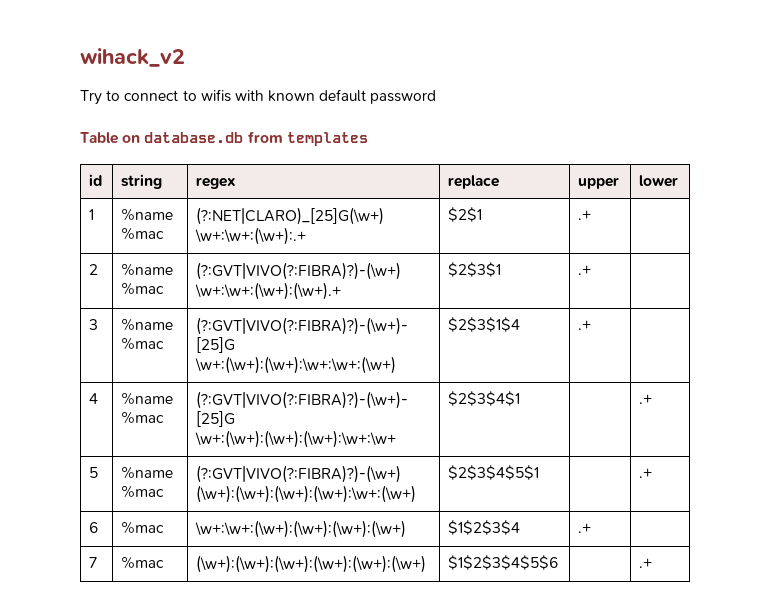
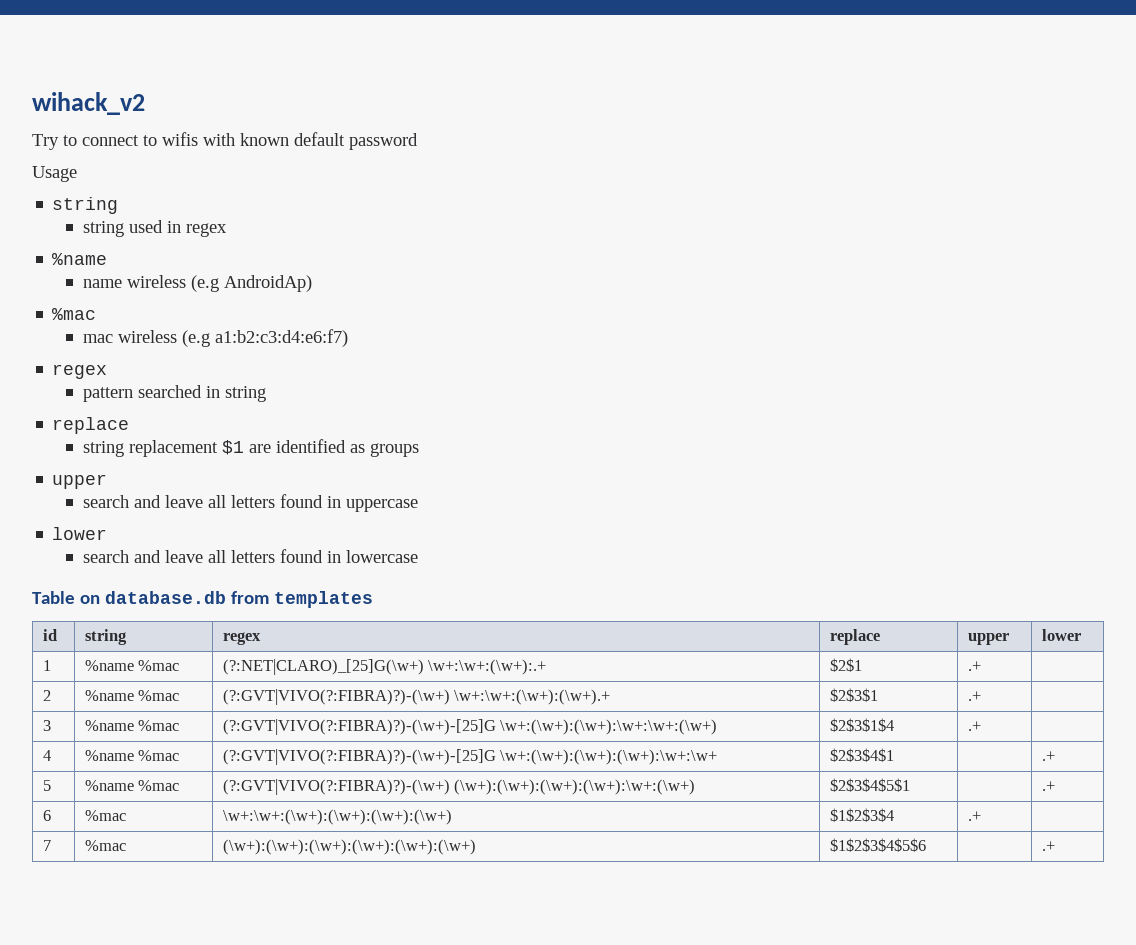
(437, 97) none -> [32,166,77,182] [52,197,119,214] [82,220,227,237] [52,253,108,265] [82,275,312,292] [52,308,97,320] [82,329,348,347] [52,364,108,379] [82,385,266,402] [52,417,130,434] [82,439,419,457] [52,474,108,489] [82,494,418,512] [52,527,108,540] [82,549,418,563] // Usage // string // string used in regex // %name // name wireless (e.g AndroidAp) // %mac // mac wireless (e.g a1:b2:c3:d4:e6:f7) // regex // pattern searched in string // replace // string replacement $1 are identified as groups // upper // search and leave all letters found in uppercase // lower // search and leave all letters found in lowercase

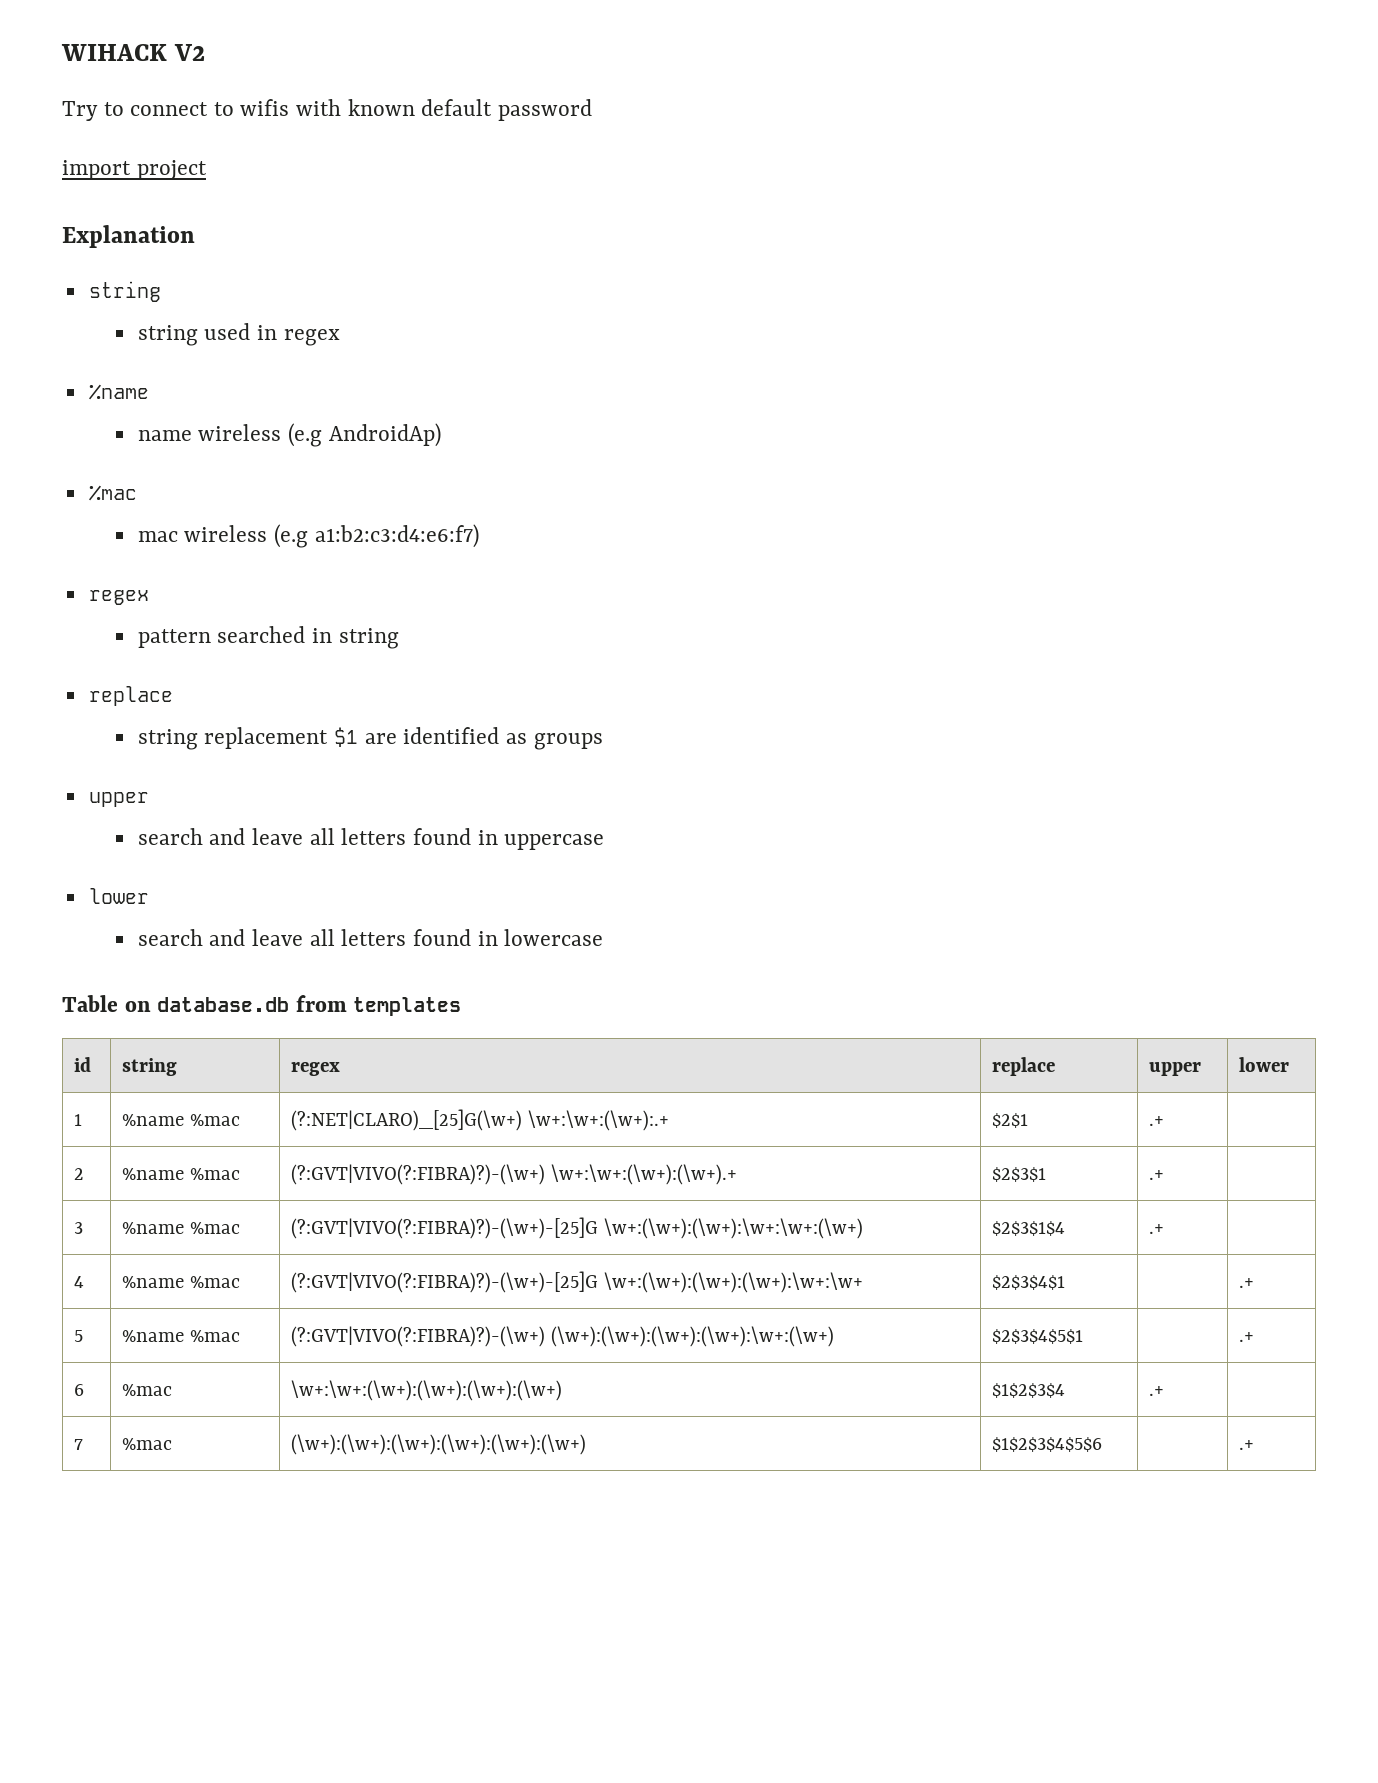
[32,92,145,115] wihack_v2 -> [61,44,205,61] WIHACK V2
[32,166,77,182] Usage -> [62,160,207,180] [62,225,195,248] import project // Explanation

